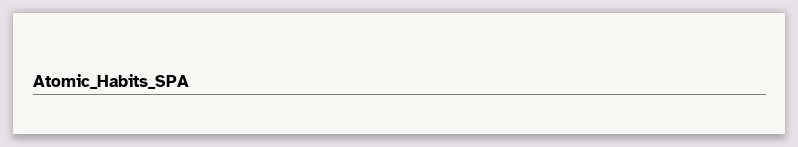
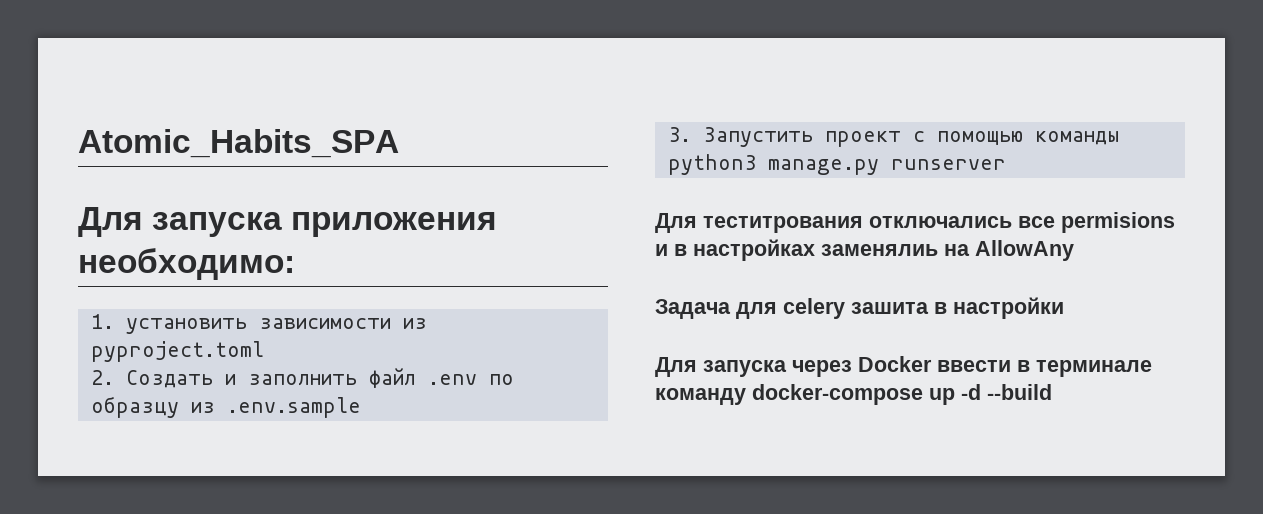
(189, 81) none -> [78,207,498,237] [78,248,295,280] [90,314,427,334] [90,341,264,362] [90,368,514,388] [90,396,361,418] [667,127,1120,147] [667,154,1006,175] [655,212,1175,233] [655,239,1074,261] [655,297,1064,319] [655,356,1152,377] [655,384,1052,405] // Для запуска приложения необходимо: // 1. установить зависимости из pyproject.toml // 2. Создать и заполнить файл .env по образцу из .env.sample // 3. Запустить проект с помощью команды python3 manage.py runserver // Для теститрования отключались все permisions и в настройках заменялиь на AllowAny // Задача для celery зашита в настройки // Для запуска через Docker ввести в терминале команду docker-compose up -d --build

